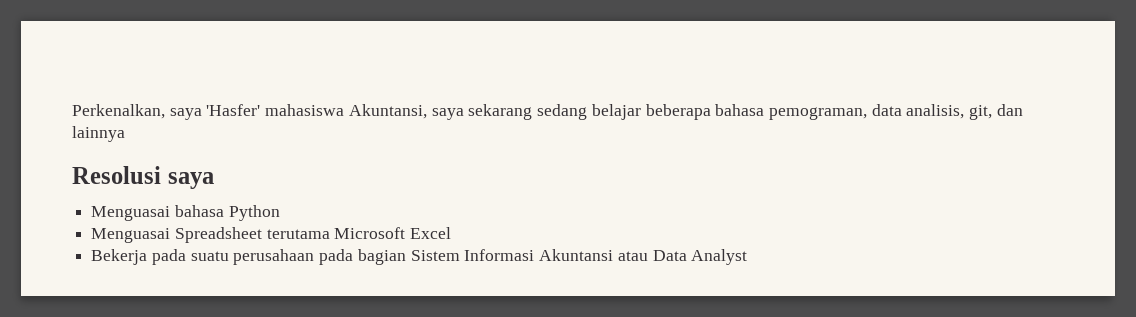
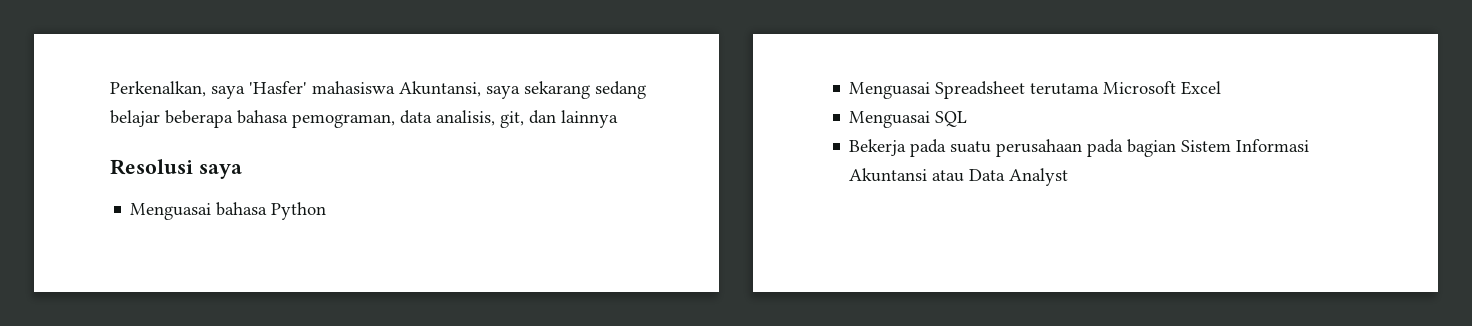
(452, 233) none -> [849,111,968,128] // Menguasai SQL

